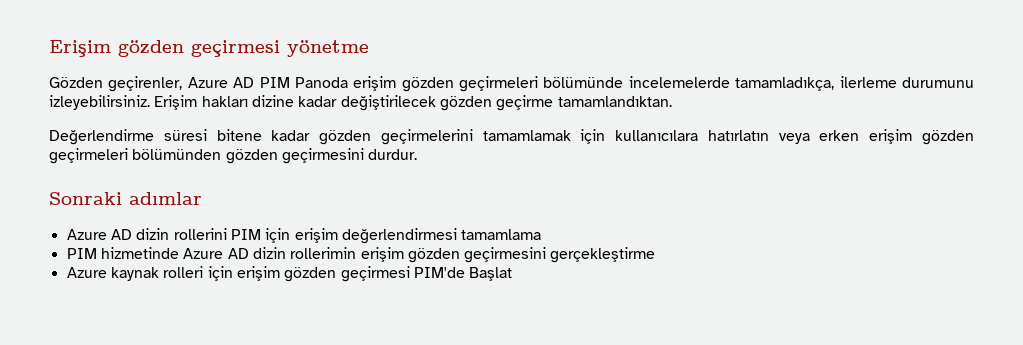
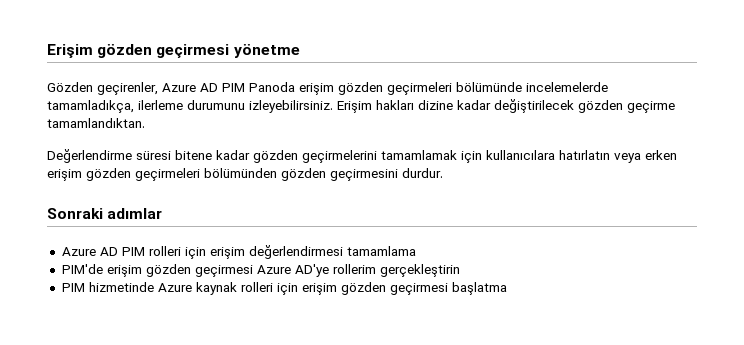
[136,228,261,240] dizin rollerini PIM -> [121,246,181,256] PIM rolleri
[66,247,656,263] PIM hizmetinde Azure AD dizin rollerimin erişim gözden geçirmesini gerçekleştirme // -> [61,264,460,277] [61,282,154,292] PIM'de erişim gözden geçirmesi Azure AD'ye rollerim gerçekleştirin // PIM hizmetinde
[413,267,513,281] PIM'de Başlat -> [451,282,507,295] başlatma

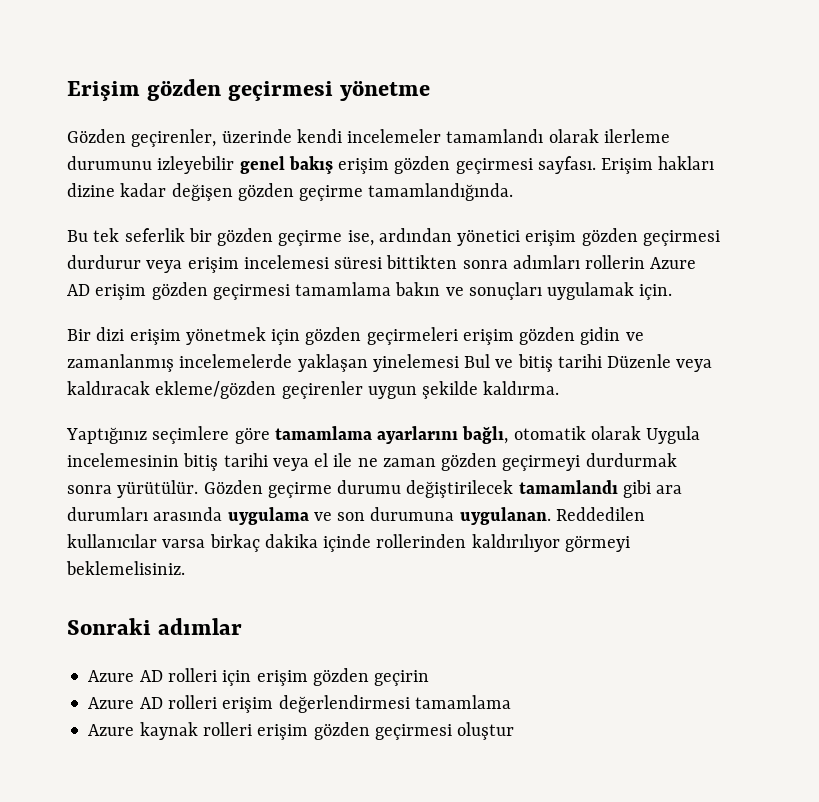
[162,82,608,95] [47,100,333,113] Azure AD PIM Panoda erişim gözden geçirmeleri bölümünde incelemelerde tamamladıkça, ilerleme durumunu izleyebilirsiniz. -> [221,129,670,143] [67,156,596,174] üzerinde kendi incelemeler tamamlandı olarak ilerleme durumunu izleyebilir genel bakış erişim gözden geçirmesi sayfası.
[494,99,675,113] [47,118,145,128] [47,149,677,163] [47,168,443,181] değiştirilecek gözden geçirme tamamlandıktan. // Değerlendirme süresi bitene kadar gözden geçirmelerini tamamlamak için kullanıcılara hatırlatın veya erken erişim gözden geçirmeleri bölümünden gözden geçirmesini durdur. -> [171,183,514,201] [67,228,720,246] [67,255,697,273] [67,282,673,300] [67,327,644,345] [67,354,713,372] [67,381,560,399] [66,426,701,444] [67,453,677,471] [67,480,683,498] [67,507,645,525] [67,534,630,552] [66,561,185,575] değişen gözden geçirme tamamlandığında. // Bu tek seferlik bir gözden geçirme ise, ardından yönetici erişim gözden geçirmesi durdurur veya erişim incelemesi süresi bittikten sonra adımları rollerin Azure AD erişim gözden geçirmesi tamamlama bakın ve sonuçları uygulamak için. // Bir dizi erişim yönetmek için gözden geçirmeleri erişim gözden gidin ve zamanlanmış incelemelerde yaklaşan yinelemesi Bul ve bitiş tarihi Düzenle veya kaldıracak ekleme/gözden geçirenler uygun şekilde kaldırma. // Yaptığınız seçimlere göre tamamlama ayarlarını bağlı, otomatik olarak Uygula incelemesinin bitiş tarihi veya el ile ne zaman gözden geçirmeyi durdurmak sonra yürütülür. Gözden geçirme durumu değiştirilecek tamamlandı gibi ara durumları arasında uygulama ve son durumuna uygulanan. Reddedilen kullanıcılar varsa birkaç dakika içinde rollerinden kaldırılıyor görmeyi beklemelisiniz.
[121,245,416,259] [61,264,460,277] [61,282,507,295] PIM rolleri için erişim değerlendirmesi tamamlama // PIM'de erişim gözden geçirmesi Azure AD'ye rollerim gerçekleştirin // PIM hizmetinde Azure kaynak rolleri için erişim gözden geçirmesi başlatma -> [167,668,430,686] [88,695,511,713] [88,722,515,740] rolleri için erişim gözden geçirin // Azure AD rolleri erişim değerlendirmesi tamamlama // Azure kaynak rolleri erişim gözden geçirmesi oluştur

